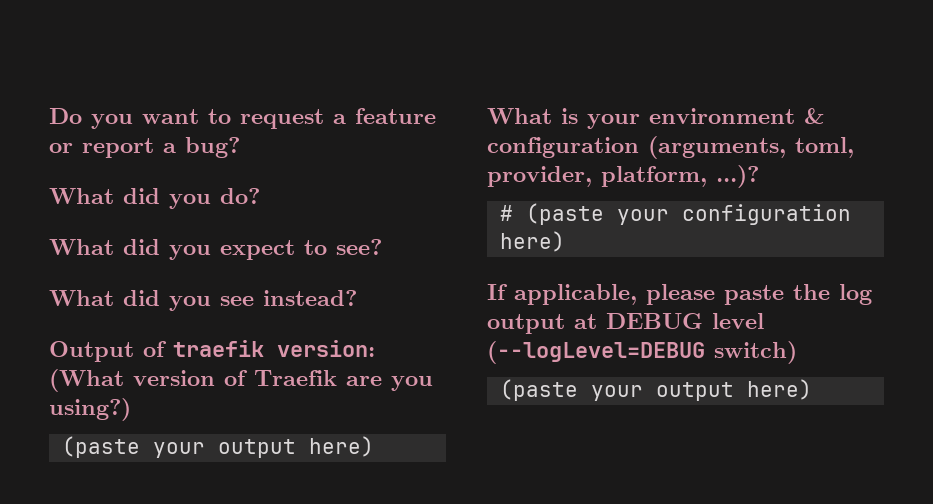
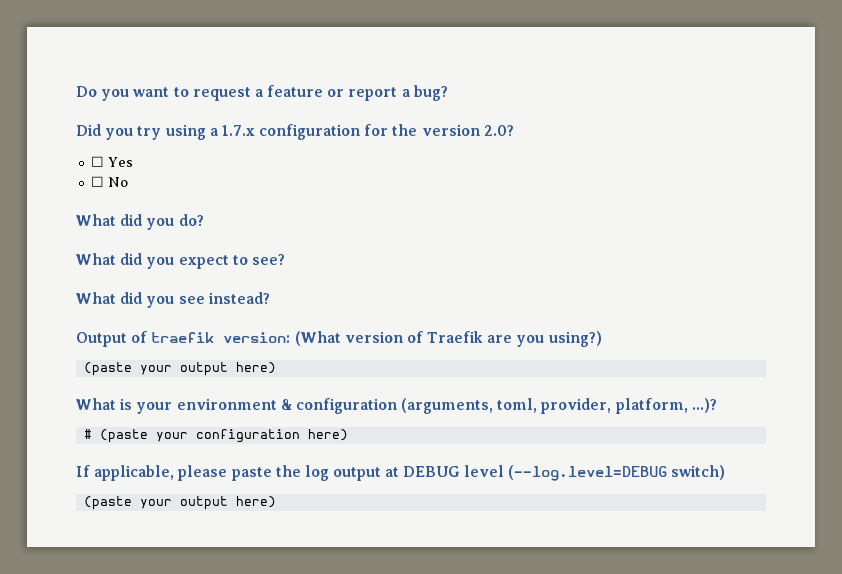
(240, 147) none -> [76,124,514,140] [91,156,134,167] [91,176,129,187] // Did you try using a 1.7.x configuration for the version 2.0? // ☐ Yes // ☐ No
[487,341,705,364] (--logLevel=DEBUG -> [507,465,667,481] (--log.level=DEBUG

